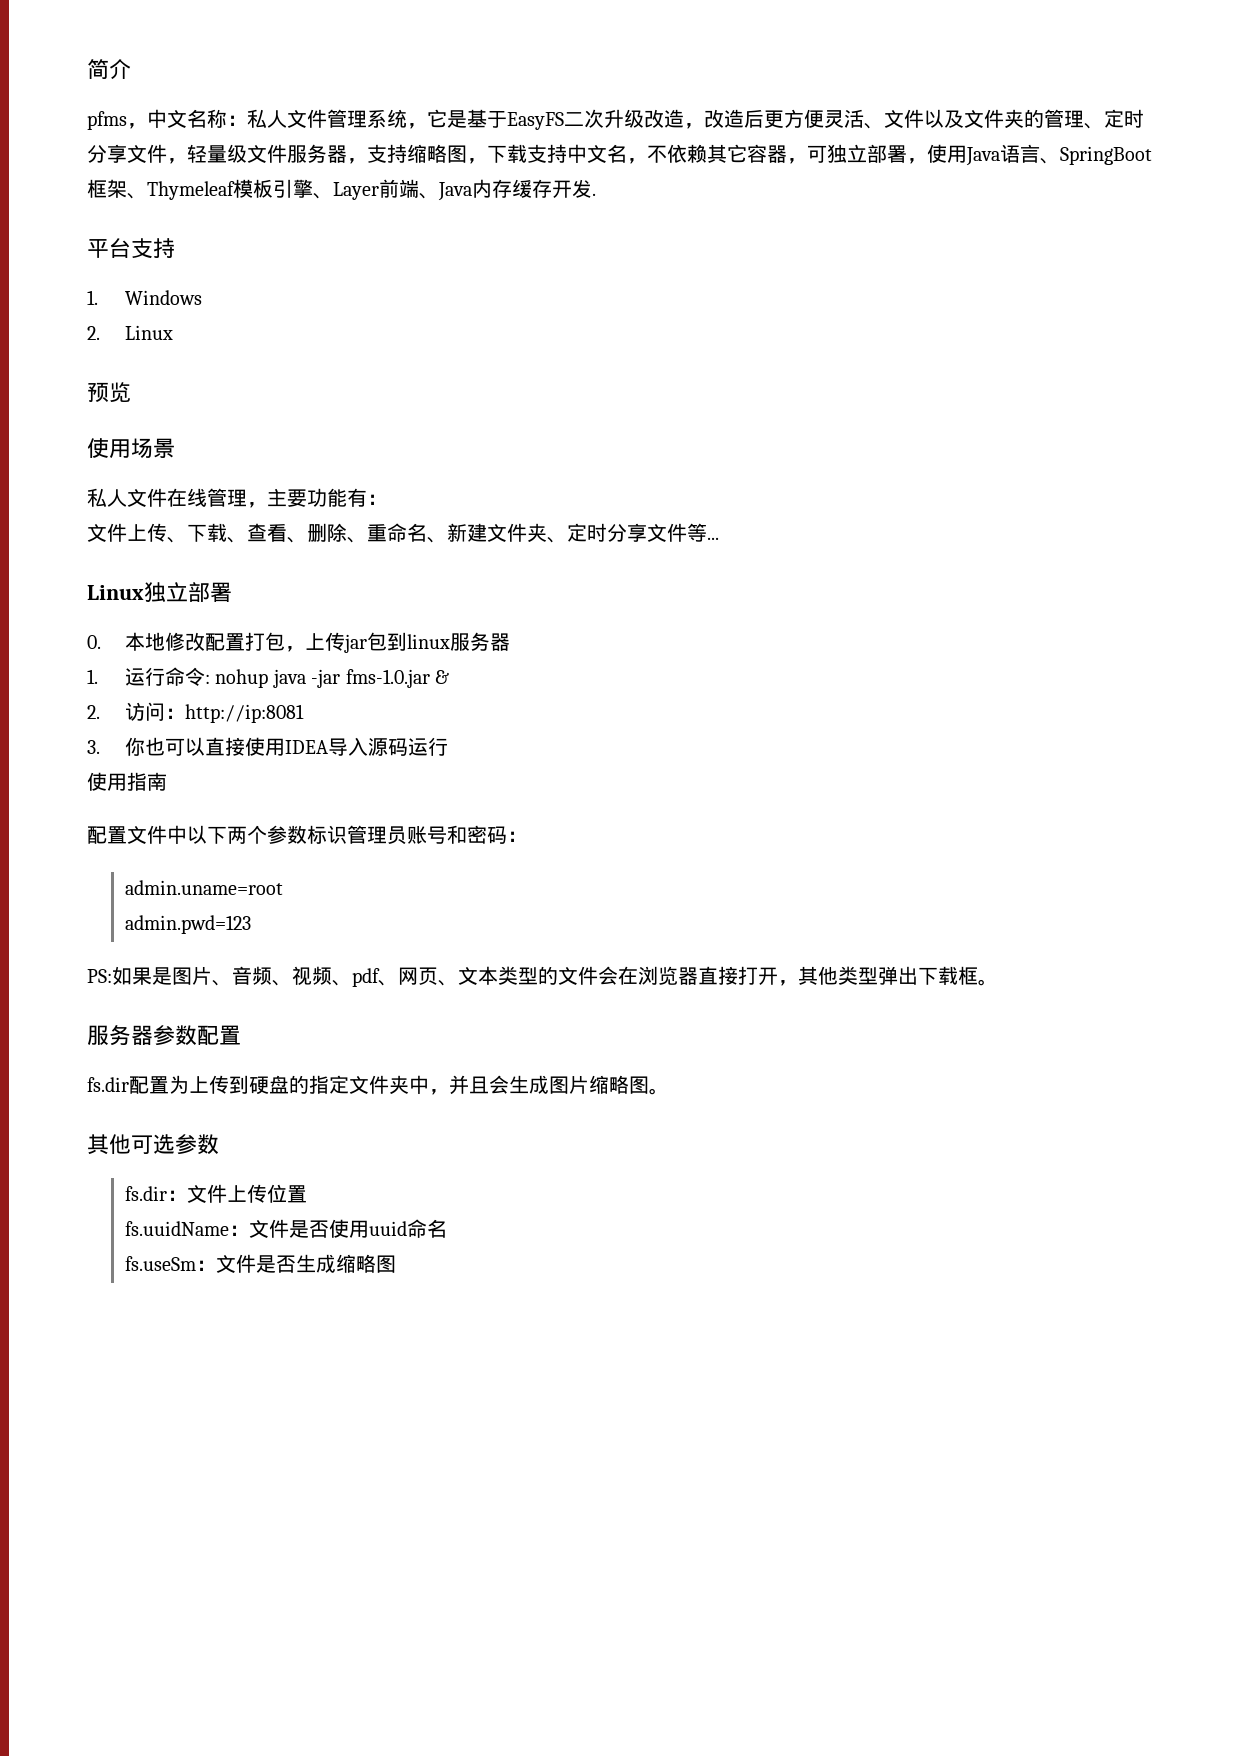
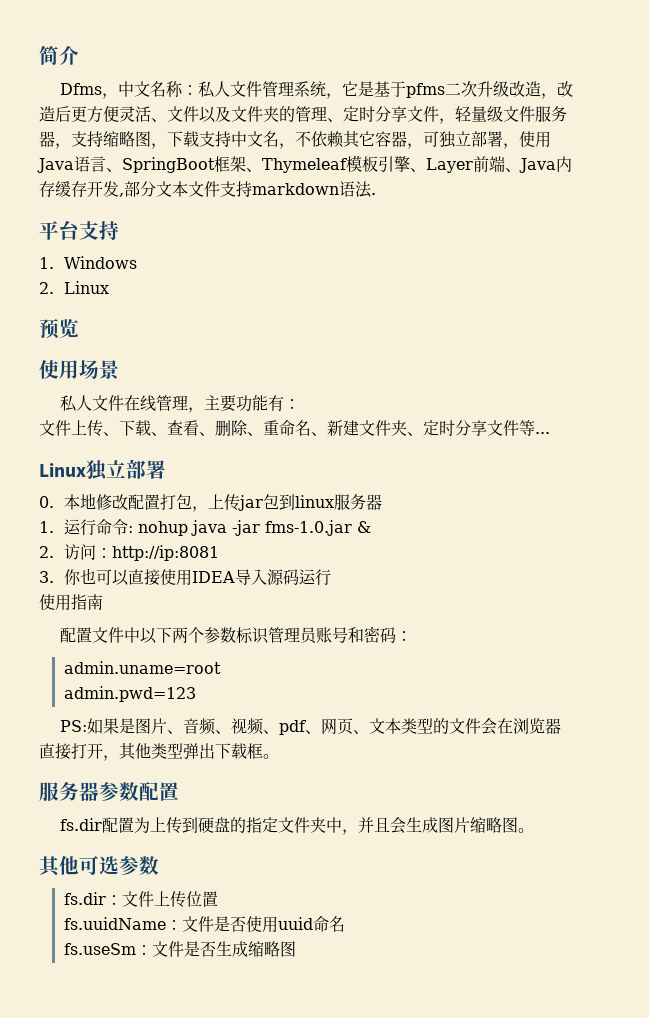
[87,111,127,130] pfms -> [59,83,102,95] Dfms
[507,112,564,130] EasyFS -> [405,83,445,98] pfms
(592, 188) none -> [119,181,372,198] ,部分文本文件支持markdown语法

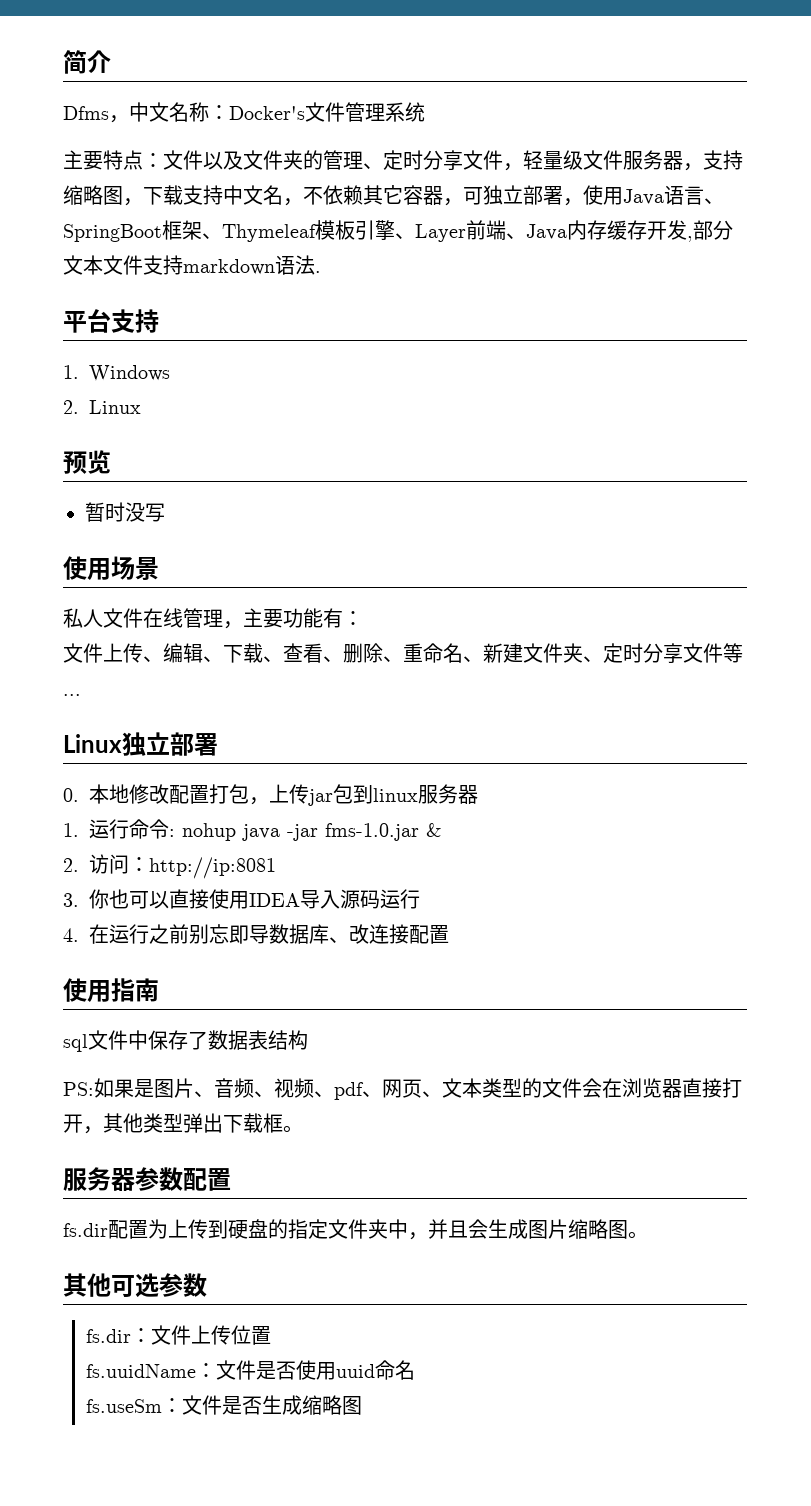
[197,81,230,98] 私人 -> [229,106,305,120] Docker's
[325,81,573,99] [39,106,167,123] ，它是基于pfms二次升级改造，改造后更方便灵活、 -> [63,150,163,170] // 主要特点：
(79, 328) none -> [85,502,165,522] // 暂时没写
(119, 434) none -> [163,643,223,663] 编辑、
[39,594,103,611] [59,626,412,644] [63,661,221,674] [63,686,196,702] 使用指南 // 配置文件中以下两个参数标识管理员账号和密码： // admin.uname=root // admin.pwd=123 -> [63,924,449,944] [63,978,159,1002] [63,1030,308,1052] 4.在运行之前别忘即导数据库、改连接配置 // 使用指南 // sql文件中保存了数据表结构

